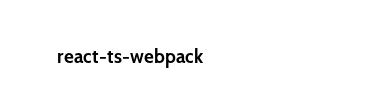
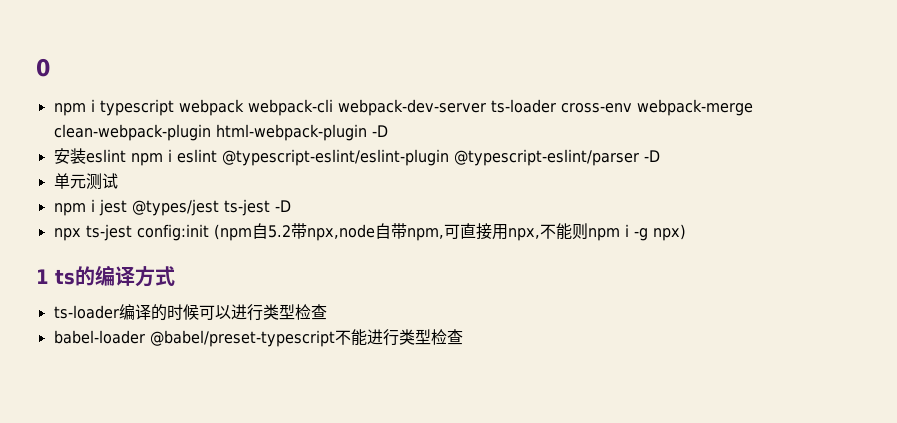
[57,48,204,68] react-ts-webpack -> [36,58,50,77] [53,99,753,116] [53,124,388,141] [53,148,660,166] [53,173,118,190] [53,199,291,216] [53,223,686,241] [36,265,175,287] [53,304,327,321] [53,329,463,347] 0 // npm i typescript webpack webpack-cli webpack-dev-server ts-loader cross-env webpack-merge clean-webpack-plugin html-webpack-plugin -D // 安装eslint npm i eslint @typescript-eslint/eslint-plugin @typescript-eslint/parser -D // 单元测试 // npm i jest @types/jest ts-jest -D // npx ts-jest config:init (npm自5.2带npx,node自带npm,可直接用npx,不能则npm i -g npx) // 1 ts的编译方式 // ts-loader编译的时候可以进行类型检查 // babel-loader @babel/preset-typescript不能进行类型检查

